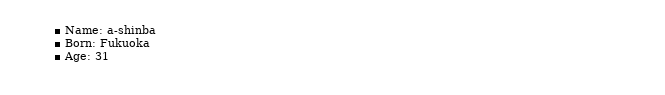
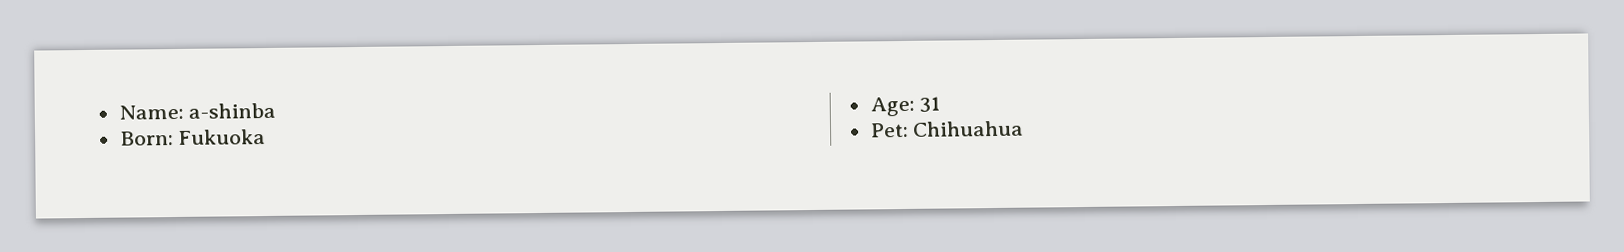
(110, 56) none -> [869,120,1025,138] // Pet: Chihuahua

